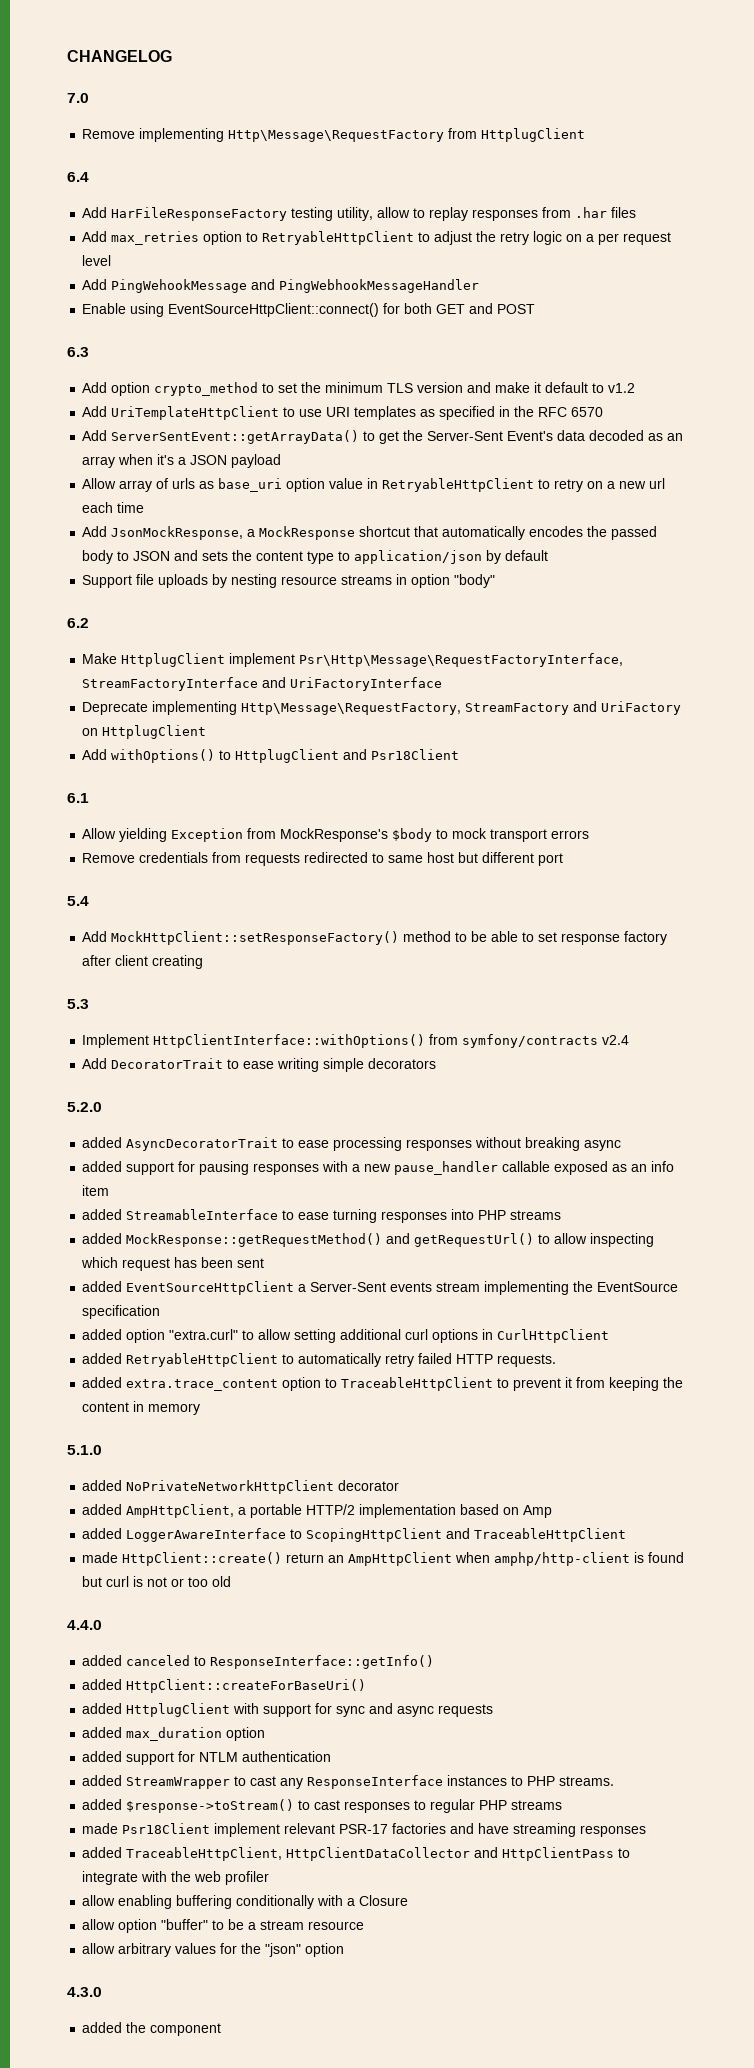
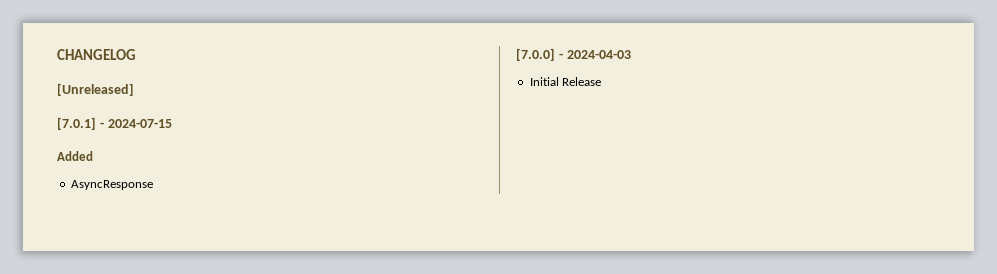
[67,93,89,103] [82,128,586,142] [67,172,89,182] [82,207,637,221] [82,231,672,245] [82,255,112,266] [82,279,480,293] [82,303,536,317] [67,347,89,357] [82,382,636,396] [82,406,604,420] [82,430,684,444] [82,454,282,468] [82,478,666,492] [82,502,145,513] [82,526,658,540] [82,550,549,564] [82,574,496,588] [67,618,89,628] [82,653,624,667] [82,677,443,691] [82,701,682,715] [82,725,207,739] [82,749,460,763] [67,793,89,803] [82,828,590,842] [82,852,564,866] [67,896,89,906] [82,931,668,945] [82,955,204,969] [67,999,89,1009] [82,1034,630,1048] [82,1058,437,1072] [67,1102,102,1112] [82,1137,622,1151] [82,1161,675,1175] [82,1185,110,1196] [82,1209,562,1223] [82,1233,655,1247] [81,1257,265,1271] [82,1281,679,1295] [82,1305,161,1319] [82,1329,610,1343] [82,1353,557,1367] [82,1377,684,1391] [82,1401,201,1415] [67,1445,102,1455] [82,1480,400,1494] [82,1504,553,1518] [82,1528,627,1542] [82,1552,685,1566] [82,1576,232,1587] [67,1620,102,1630] [82,1655,435,1669] [82,1679,367,1693] [82,1703,494,1717] [82,1727,266,1741] [82,1751,332,1765] [82,1775,615,1789] [82,1799,563,1813] [82,1823,647,1837] [82,1847,631,1861] [82,1871,270,1885] [82,1895,409,1909] [82,1919,365,1933] [82,1943,345,1957] [67,1987,102,1997] [82,2022,222,2036] 7.0 // Remove implementing Http\Message\RequestFactory from HttplugClient // 6.4 // Add HarFileResponseFactory testing utility, allow to replay responses from .har files // Add max_retries option to RetryableHttpClient to adjust the retry logic on a per request level // Add PingWehookMessage and PingWebhookMessageHandler // Enable using EventSourceHttpClient::connect() for both GET and POST // 6.3 // Add option crypto_method to set the minimum TLS version and make it default to v1.2 // Add UriTemplateHttpClient to use URI templates as specified in the RFC 6570 // Add ServerSentEvent::getArrayData() to get the Server-Sent Event's data decoded as an array when it's a JSON payload // Allow array of urls as base_uri option value in RetryableHttpClient to retry on a new url each time // Add JsonMockResponse, a MockResponse shortcut that automatically encodes the passed body to JSON and sets the content type to application/json by default // Support file uploads by nesting resource streams in option "body" // 6.2 // Make HttplugClient implement Psr\Http\Message\RequestFactoryInterface, StreamFactoryInterface and UriFactoryInterface // Deprecate implementing Http\Message\RequestFactory, StreamFactory and UriFactory on HttplugClient // Add withOptions() to HttplugClient and Psr18Client // 6.1 // Allow yielding Exception from MockResponse's $body to mock transport errors // Remove credentials from requests redirected to same host but different port // 5.4 // Add MockHttpClient::setResponseFactory() method to be able to set response factory after client creating // 5.3 // Implement HttpClientInterface::withOptions() from symfony/contracts v2.4 // Add DecoratorTrait to ease writing simple decorators // 5.2.0 // added AsyncDecoratorTrait to ease processing responses without breaking async // added support for pausing responses with a new pause_handler callable exposed as an info item // added StreamableInterface to ease turning responses into PHP streams // added MockResponse::getRequestMethod() and getRequestUrl() to allow inspecting which request has been sent // added EventSourceHttpClient a Server-Sent events stream implementing the EventSource specification // added option "extra.curl" to allow setting additional curl options in CurlHttpClient // added RetryableHttpClient to automatically retry failed HTTP requests. // added extra.trace_content option to TraceableHttpClient to prevent it from keeping the content in memory // 5.1.0 // added NoPrivateNetworkHttpClient decorator // added AmpHttpClient, a portable HTTP/2 implementation based on Amp // added LoggerAwareInterface to ScopingHttpClient and TraceableHttpClient // made HttpClient::create() return an AmpHttpClient when amphp/http-client is found but curl is not or too old // 4.4.0 // added canceled to ResponseInterface::getInfo() // added HttpClient::createForBaseUri() // added HttplugClient with support for sync and async requests // added max_duration option // added support for NTLM authentication // added StreamWrapper to cast any ResponseInterface instances to PHP streams. // added $response->toStream() to cast responses to regular PHP streams // made Psr18Client implement relevant PSR-17 factories and have streaming responses // added TraceableHttpClient, HttpClientDataCollector and HttpClientPass to integrate with the web profiler // allow enabling buffering conditionally with a Closure // allow option "buffer" to be a stream resource // allow arbitrary values for the "json" option // 4.3.0 // added the component -> [57,83,134,96] [57,117,172,130] [57,151,93,161] [70,180,153,190] [516,48,631,61] [529,77,602,86] [Unreleased] // [7.0.1] - 2024-07-15 // Added // AsyncResponse // [7.0.0] - 2024-04-03 // Initial Release

